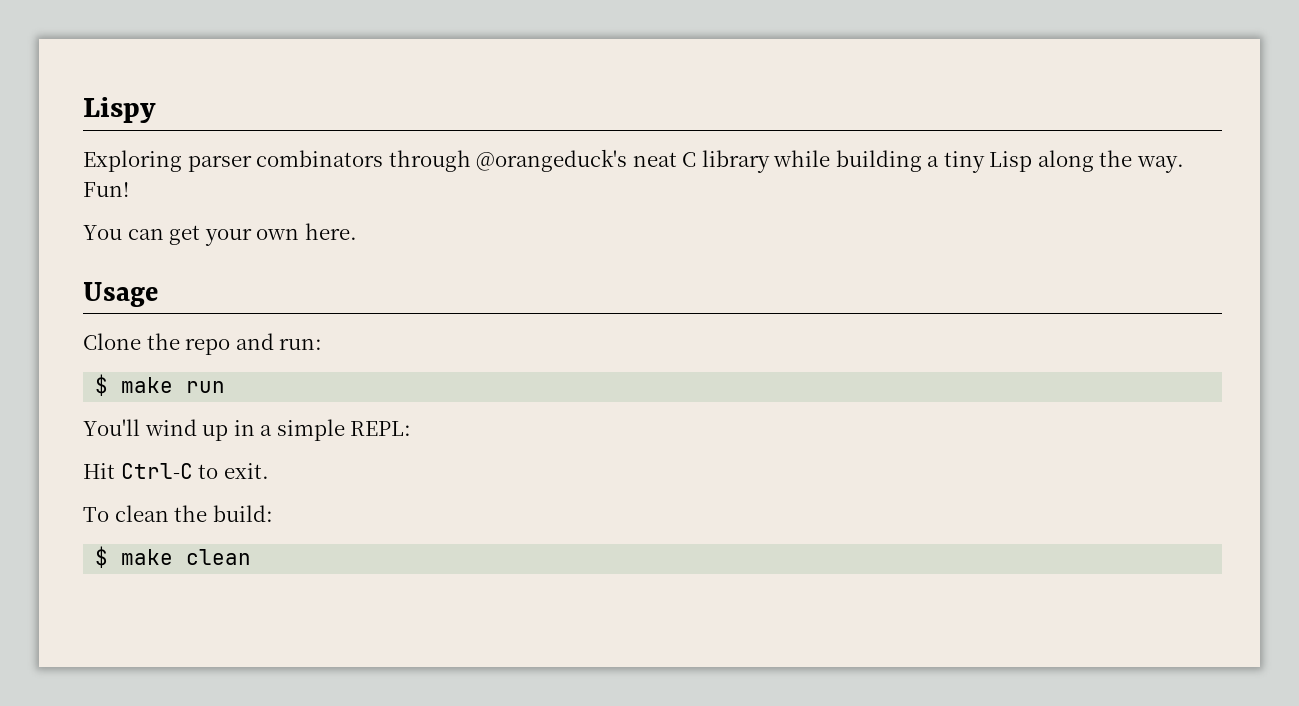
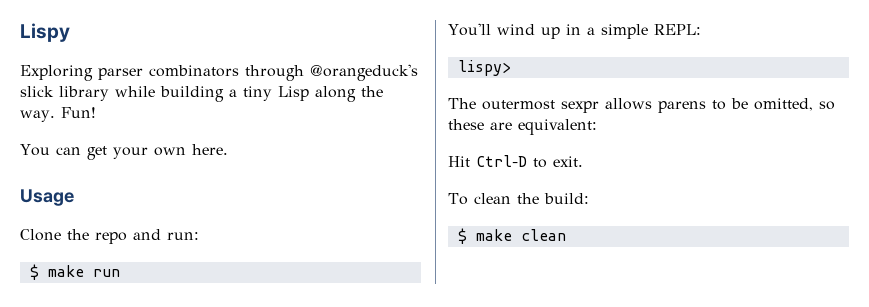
[632,152,697,167] neat C -> [20,86,54,97] slick
(412, 428) none -> [457,60,511,76] [448,98,835,113] [448,119,597,135] // lispy> // The outermost sexpr allows parens to be omitted, so these are equivalent:
[120,463,193,479] Ctrl-C -> [476,155,527,167] Ctrl-D

